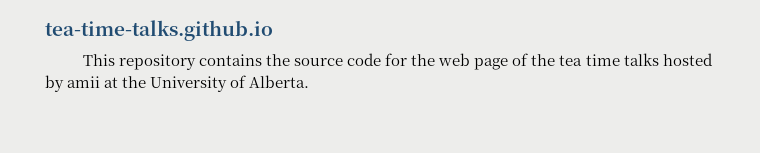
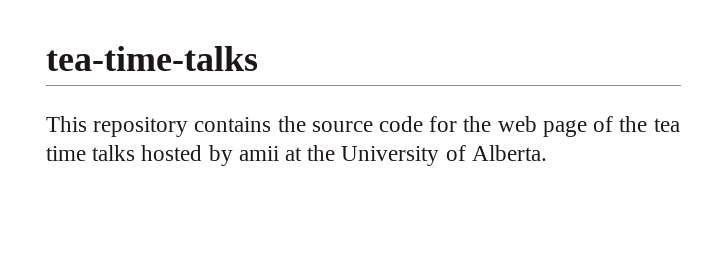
[45,20,273,41] tea-time-talks.github.io -> [46,46,258,71] tea-time-talks

